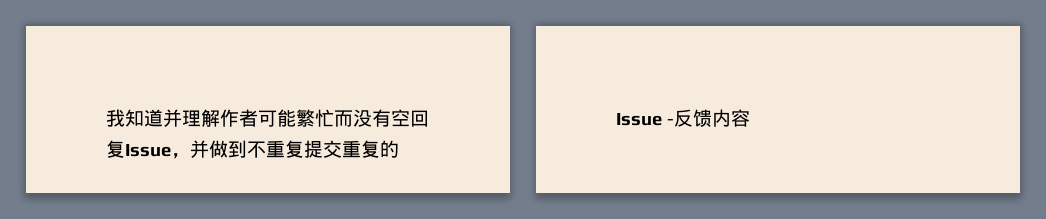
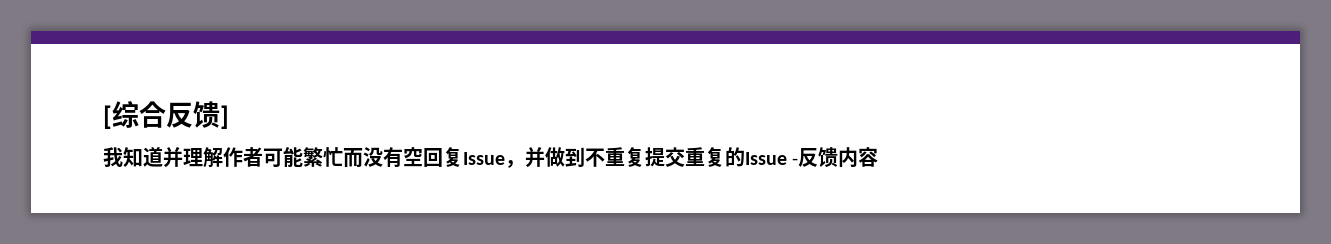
(106, 118) none -> [103,101,229,129] [综合反馈] //

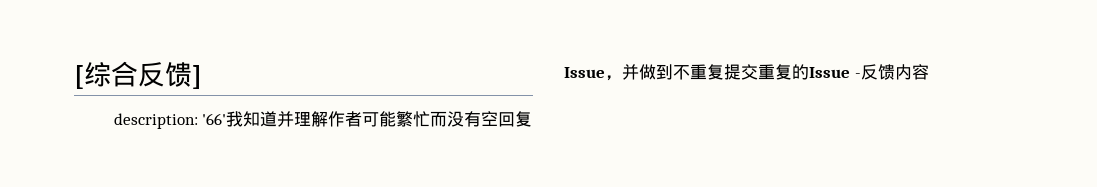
(229, 117) none -> [113,113,227,129] description: '66'

